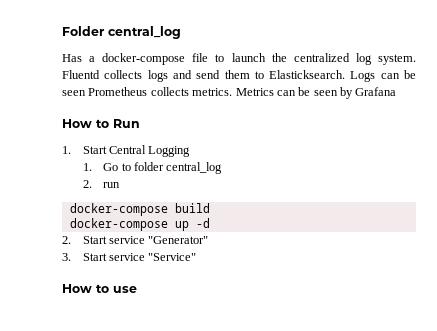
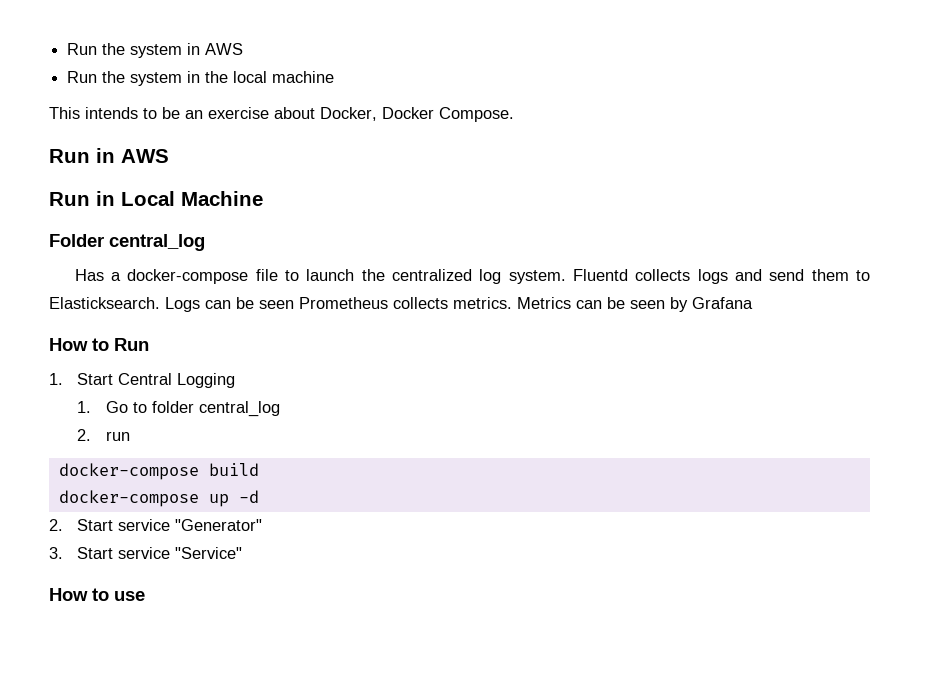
(62, 31) none -> [67,43,244,58] [67,71,335,86] [49,107,514,122] [49,148,169,163] [49,191,263,206] Run the system in AWS // Run the system in the local machine // This intends to be an exercise about Docker, Docker Compose. // Run in AWS // Run in Local Machine //

